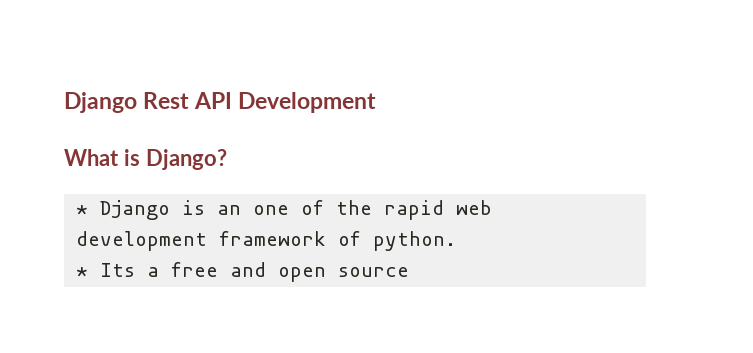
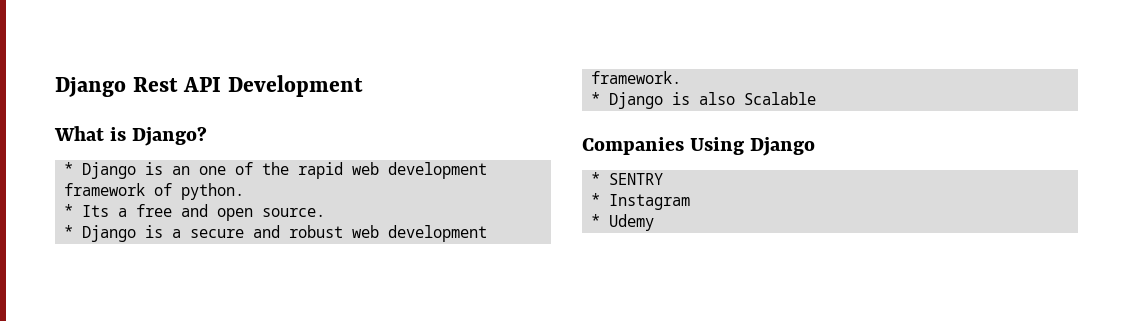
[337,267,409,277] source -> [262,208,326,217] [64,225,488,242] [591,71,682,84] [591,92,817,109] [582,137,816,156] [591,172,664,185] [591,193,691,210] [591,214,655,231] source. // * Django is a secure and robust web development framework. // * Django is also Scalable // Companies Using Django // * SENTRY // * Instagram // * Udemy

